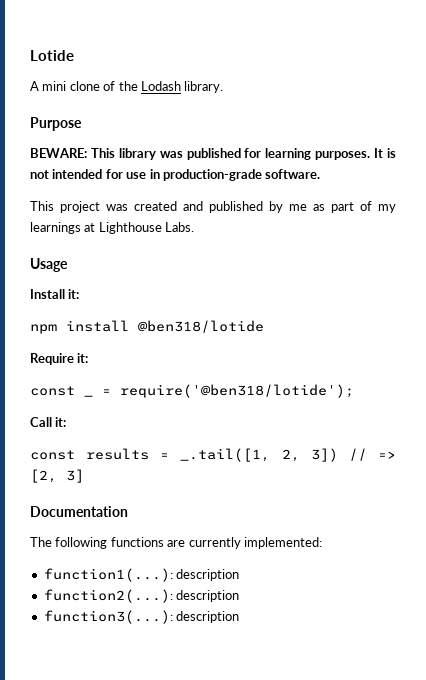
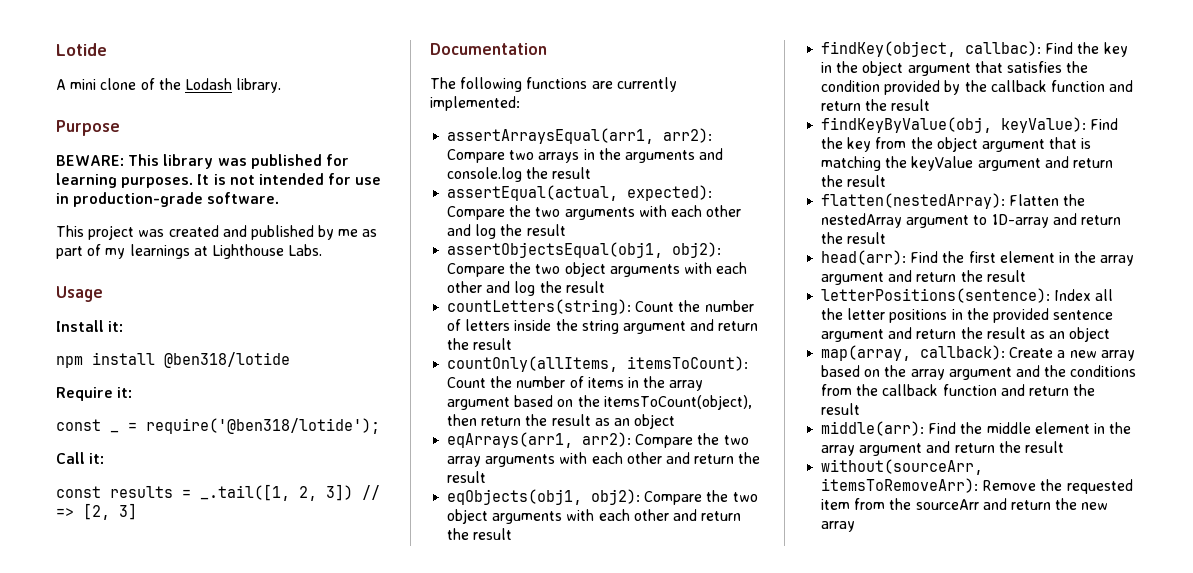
[43,568,240,582] [43,589,240,603] [43,610,240,624] function1(...): description // function2(...): description // function3(...): description -> [447,128,713,144] [447,148,724,163] [447,167,592,182] [447,185,713,201] [447,205,742,220] [447,224,566,239] [447,242,722,258] [447,262,748,277] [447,281,605,296] [447,299,754,315] [447,319,759,334] [447,338,513,350] [447,356,749,372] [447,376,704,391] [447,395,752,410] [447,414,676,429] [447,432,749,448] [447,452,761,467] [447,471,487,483] [447,489,758,505] [447,509,742,524] [447,528,513,540] [821,41,1128,57] [821,61,1089,76] [821,80,1134,95] [821,99,931,111] [821,117,1119,133] [821,137,1092,152] [821,156,1113,171] [821,175,887,187] [821,193,1086,209] [821,213,1121,228] [821,232,887,244] [821,250,1135,266] [821,270,1026,285] [821,288,1114,303] [821,308,1114,323] [821,327,1111,342] [821,345,1135,361] [821,365,1137,380] [821,384,1096,396] [821,403,861,415] [821,421,1132,436] [821,441,1064,456] [821,459,984,475] [821,478,1133,494] [821,498,1109,510] [821,521,856,532] assertArraysEqual(arr1, arr2): Compare two arrays in the arguments and console.log the result // assertEqual(actual, expected): Compare the two arguments with each other and log the result // assertObjectsEqual(obj1, obj2): Compare the two object arguments with each other and log the result // countLetters(string): Count the number of letters inside the string argument and return the result // countOnly(allItems, itemsToCount): Count the number of items in the array argument based on the itemsToCount(object), then return the result as an object // eqArrays(arr1, arr2): Compare the two array arguments with each other and return the result // eqObjects(obj1, obj2): Compare the two object arguments with each other and return the result // findKey(object, callbac): Find the key in the object argument that satisfies the condition provided by the callback function and return the result // findKeyByValue(obj, keyValue): Find the key from the object argument that is matching the keyValue argument and return the result // flatten(nestedArray): Flatten the nestedArray argument to 1D-array and return the result // head(arr): Find the first element in the array argument and return the result // letterPositions(sentence): Index all the letter positions in the provided sentence argument and return the result as an object // map(array, callback): Create a new array based on the array argument and the conditions from the callback function and return the result // middle(arr): Find the middle element in the array argument and return the result // without(sourceArr, itemsToRemoveArr): Remove the requested item from the sourceArr and return the new array

